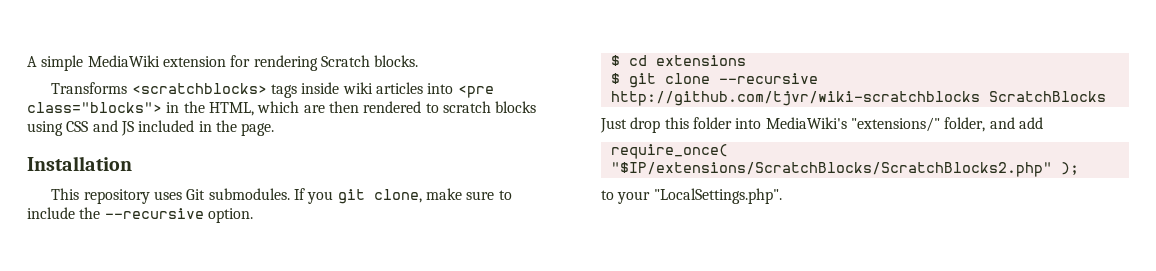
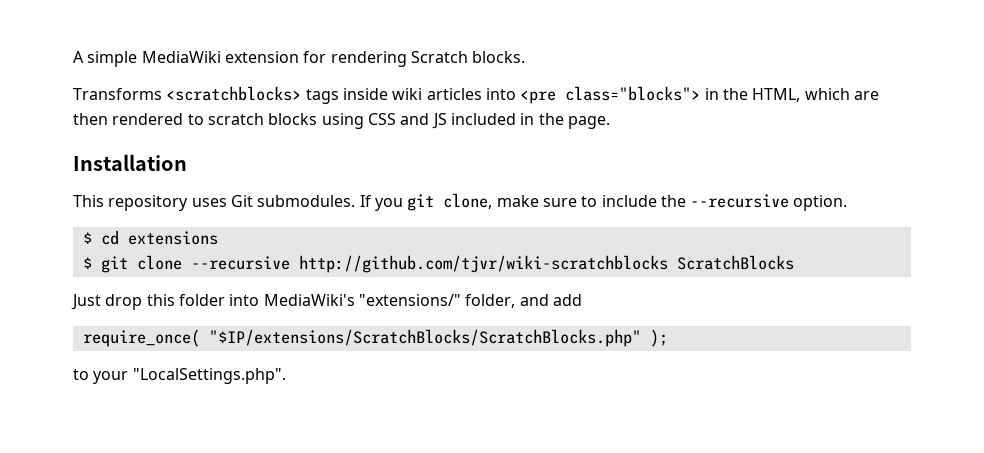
[610,162,1052,177] "$IP/extensions/ScratchBlocks/ScratchBlocks2.php" -> [208,329,641,347] "$IP/extensions/ScratchBlocks/ScratchBlocks.php"

